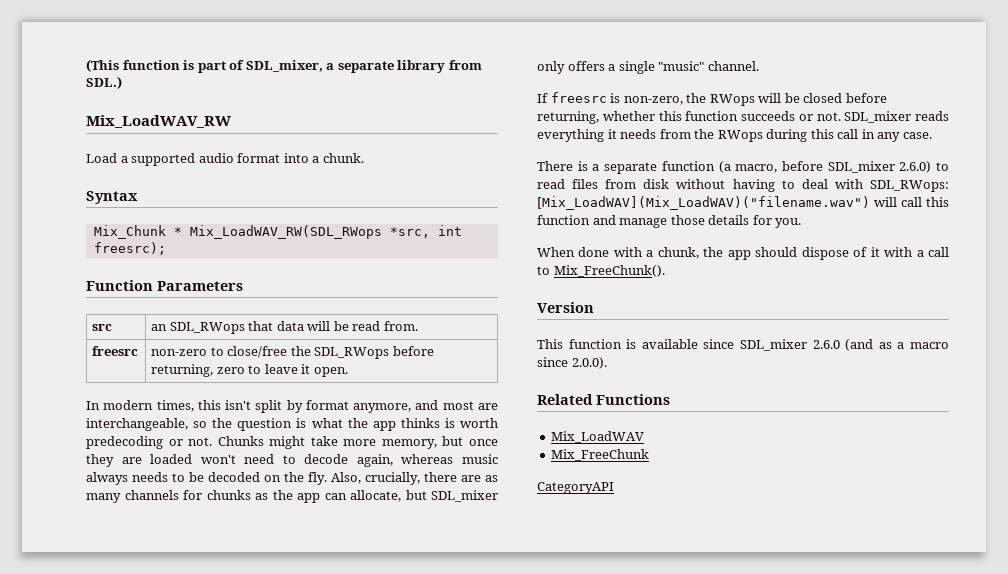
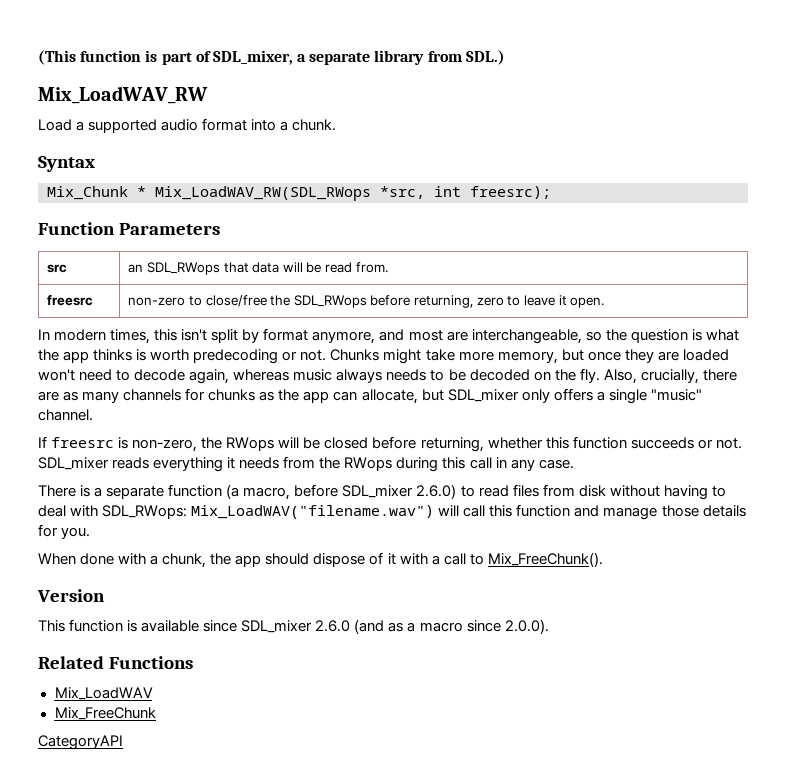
[537,196,870,210] [Mix_LoadWAV](Mix_LoadWAV)("filename.wav") -> [191,505,435,519] Mix_LoadWAV("filename.wav")

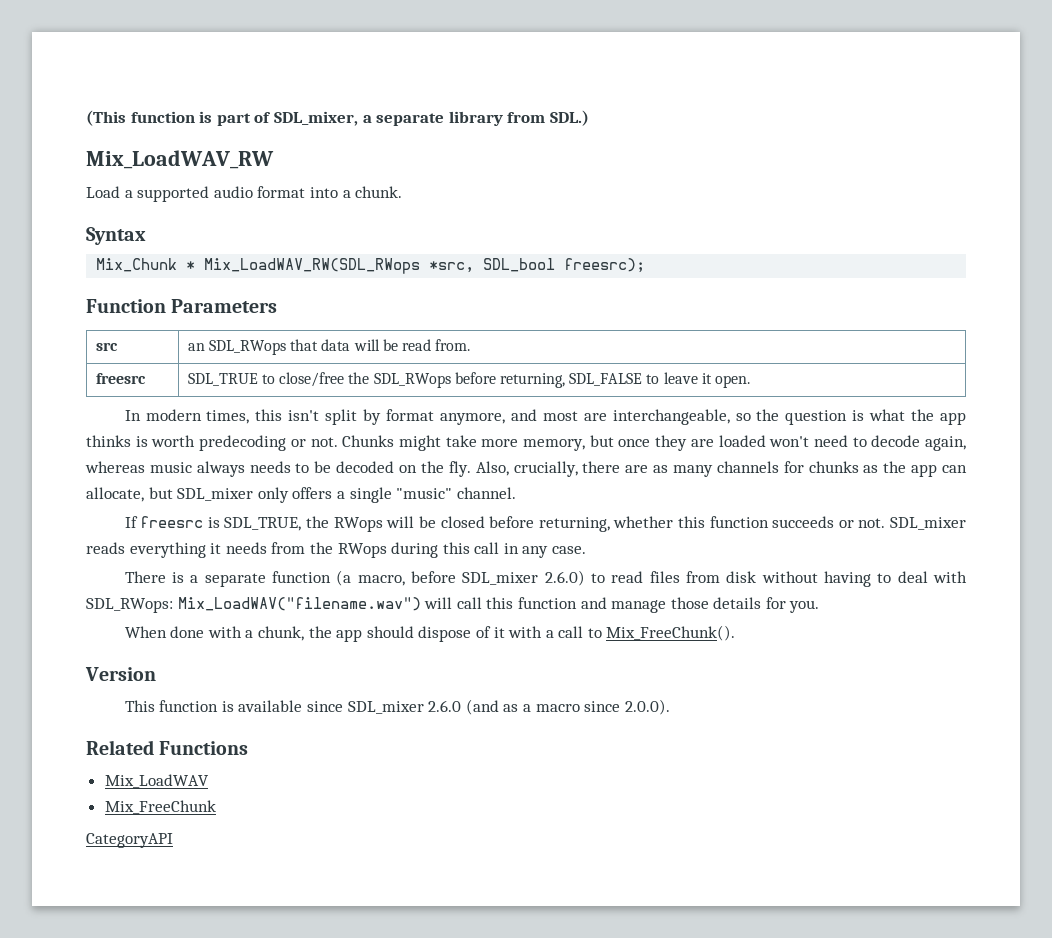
[434,186,461,197] int -> [483,258,556,272] SDL_bool
[128,297,186,306] non-zero -> [187,373,258,386] SDL_TRUE
[476,297,504,306] zero -> [569,373,643,386] SDL_FALSE
[132,439,198,452] non-zero, -> [224,517,302,531] SDL_TRUE,

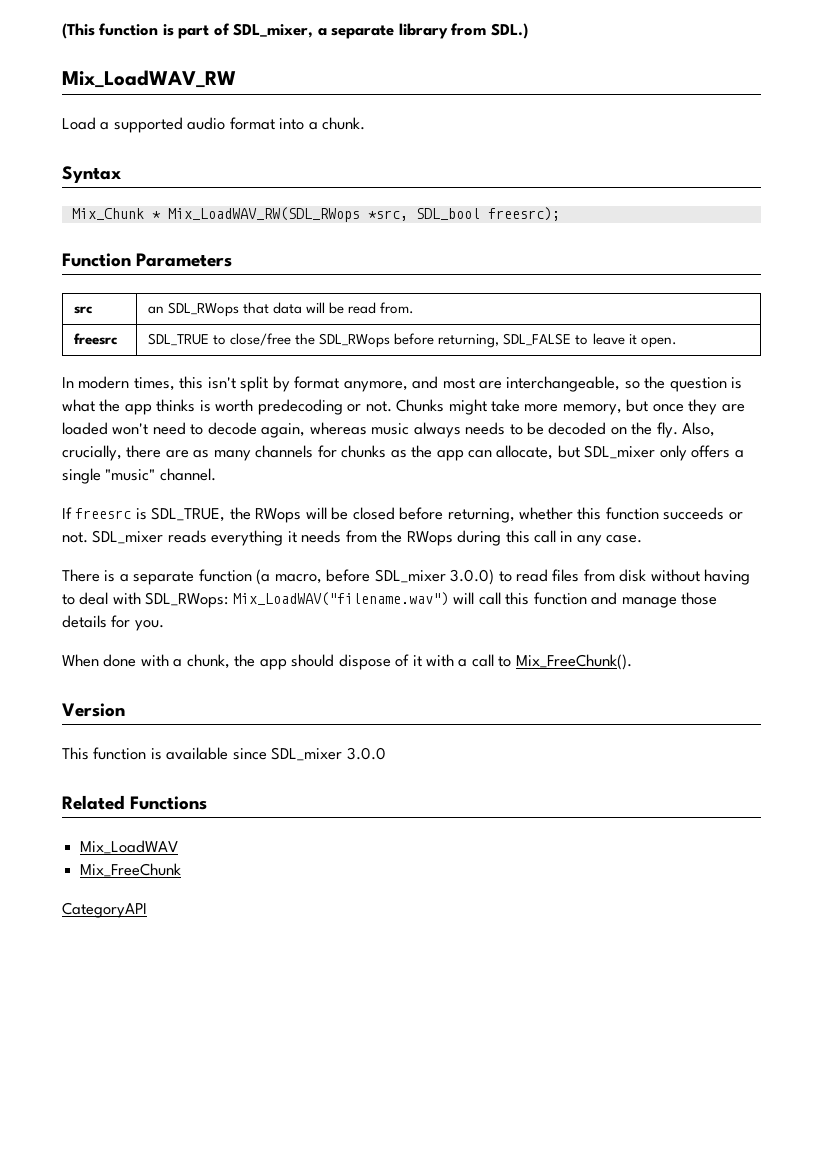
[544,570,585,586] 2.6.0) -> [450,569,495,585] 3.0.0)
[428,699,670,715] 2.6.0 (and as a macro since 2.0.0). -> [346,747,386,760] 3.0.0

